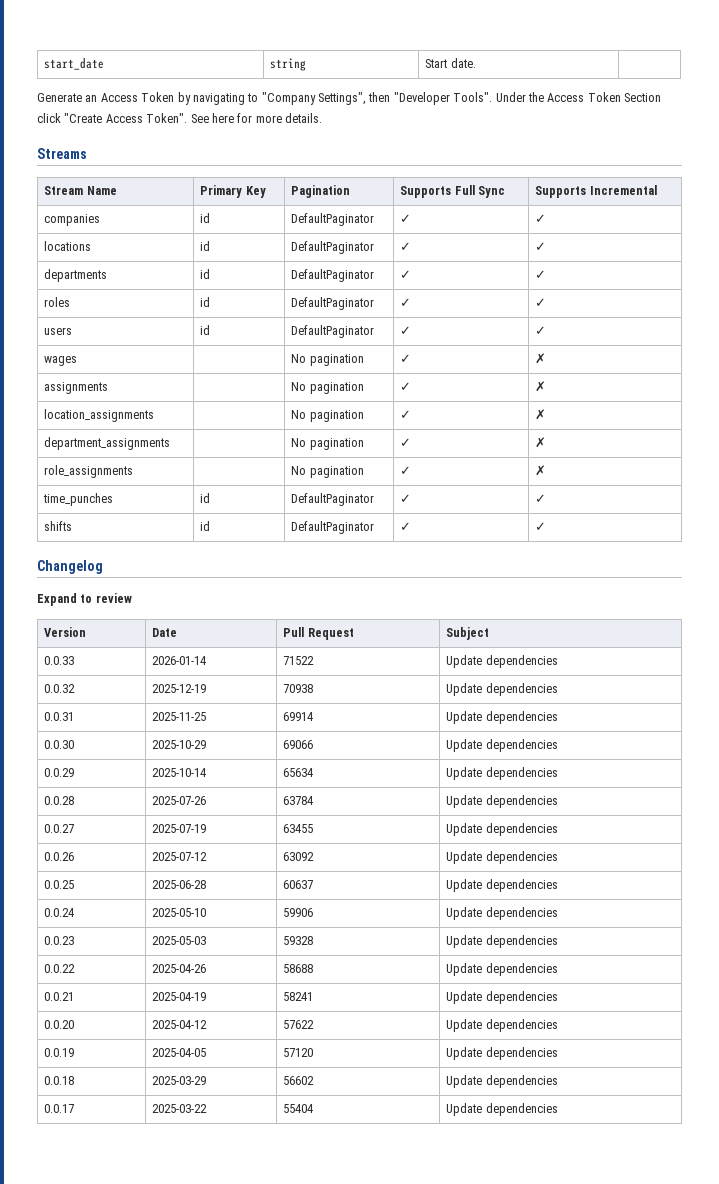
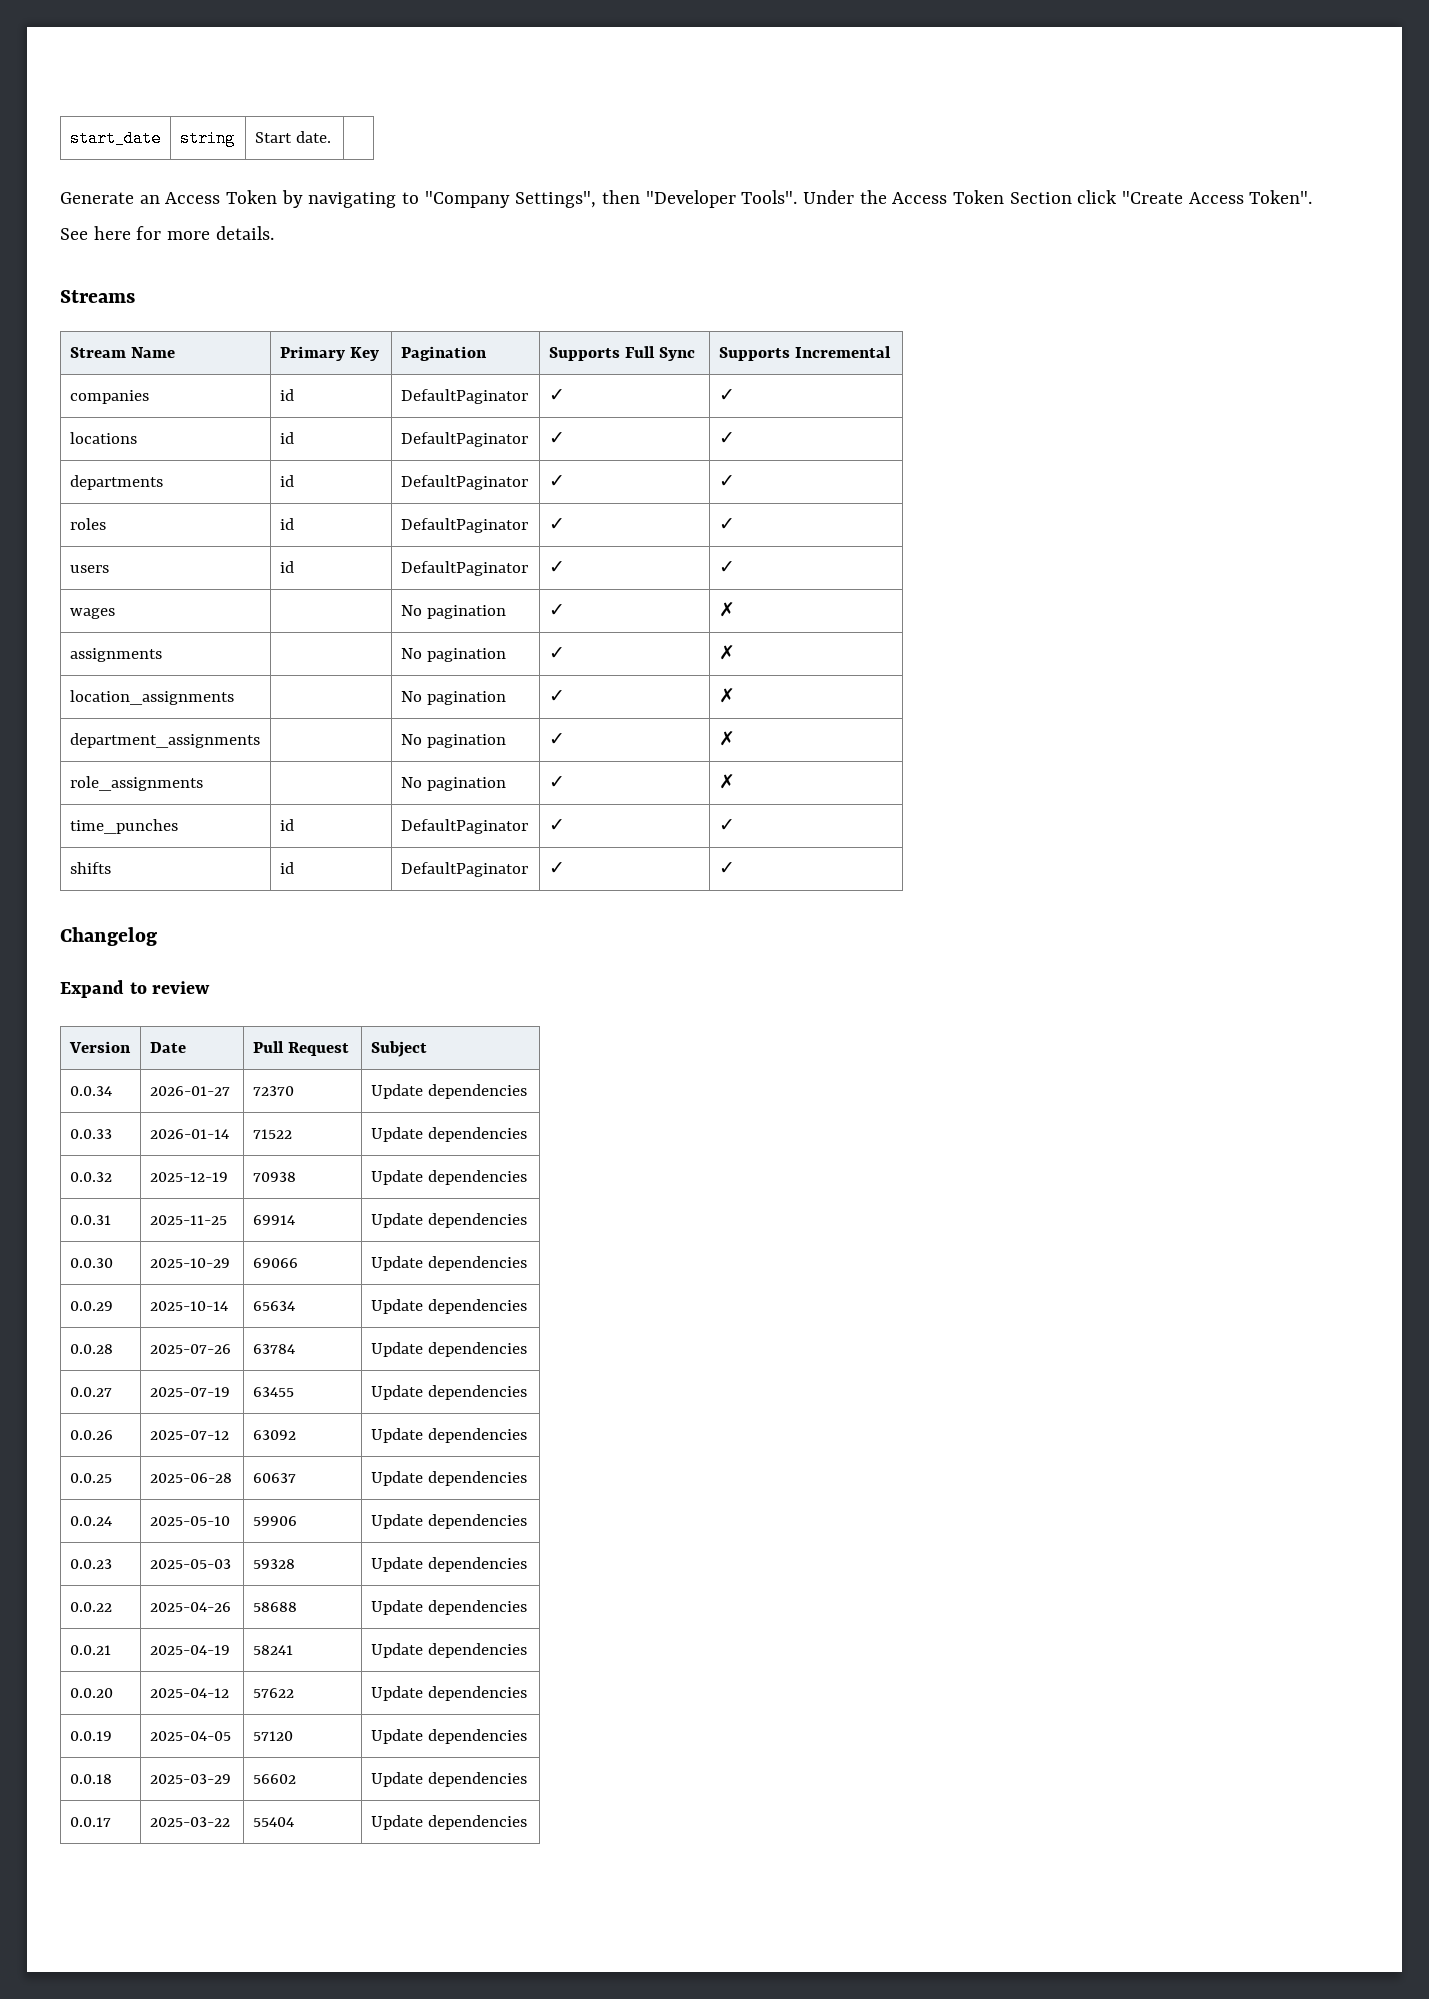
(490, 633) none -> [69,1086,112,1096] [149,1086,230,1096] [252,1086,294,1096] [370,1084,527,1099] // 0.0.34 | 2026-01-27 | 72370 | Update dependencies

